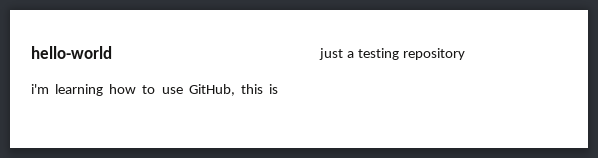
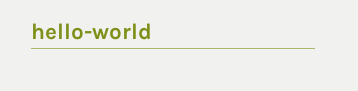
[31,84,278,96] [319,48,465,60] // i'm learning how to use GitHub, this is just a testing repository -> (152, 31) none

